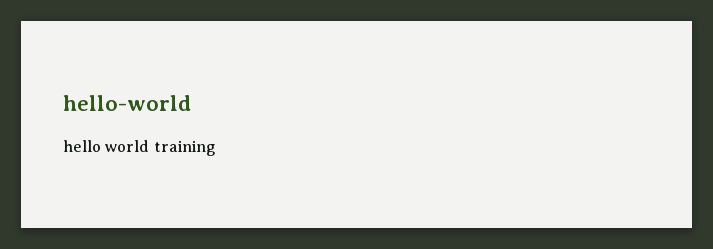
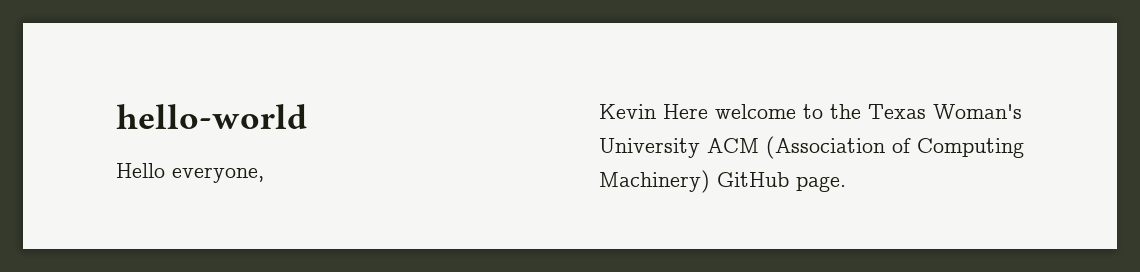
[63,140,216,156] hello world training -> [116,163,264,183] [599,104,1022,119] [599,136,1024,159] [599,170,846,193] Hello everyone, // Kevin Here welcome to the Texas Woman's University ACM (Association of Computing Machinery) GitHub page.

